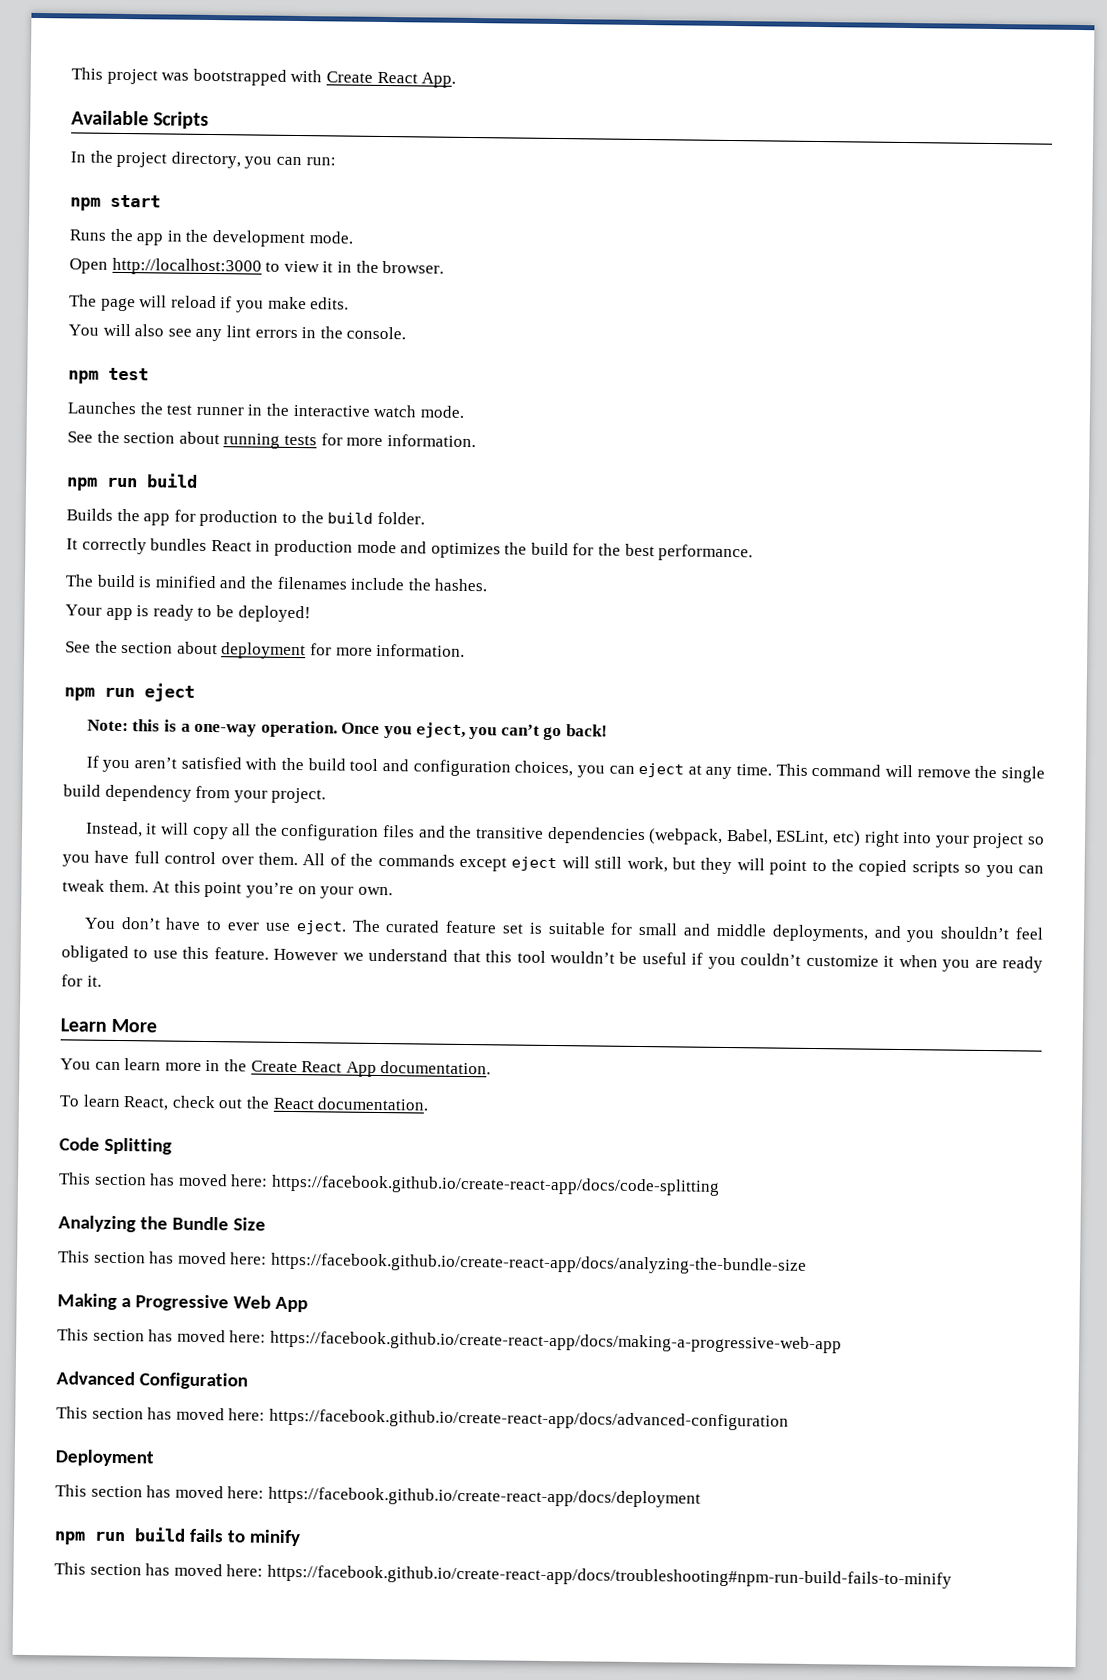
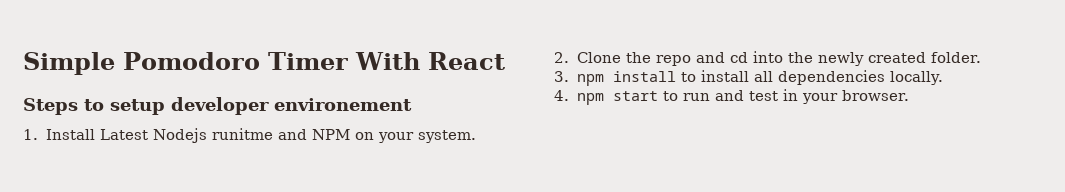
[71,67,457,88] [71,110,210,129] [70,150,336,169] [70,194,161,211] [69,228,353,248] [69,257,445,276] [69,294,350,313] [68,323,407,342] [68,367,149,384] [67,401,464,418] [67,430,476,449] [66,473,198,491] [66,508,425,527] [66,537,754,562] [65,574,488,592] [65,604,311,623] [65,640,466,660] [64,683,195,702] [86,719,608,741] [85,755,1046,783] [63,784,327,804] [85,821,1046,849] [62,850,1044,878] [62,879,393,899] [83,917,1045,943] [61,945,1044,973] [61,974,102,987] [60,1018,158,1033] [60,1058,492,1077] [59,1094,430,1111] [59,1137,172,1155] [59,1172,720,1196] [58,1215,266,1233] [58,1250,807,1275] [57,1293,308,1313] [57,1328,842,1354] [56,1371,248,1390] [56,1406,789,1431] [55,1449,154,1467] [55,1484,701,1508] [54,1527,301,1547] [54,1562,952,1589] This project was bootstrapped with Create React App. // Available Scripts // In the project directory, you can run: // npm start // Runs the app in the development mode. // Open http://localhost:3000 to view it in the browser. // The page will reload if you make edits. // You will also see any lint errors in the console. // npm test // Launches the test runner in the interactive watch mode. // See the section about running tests for more information. // npm run build // Builds the app for production to the build folder. // It correctly bundles React in production mode and optimizes the build for the best performance. // The build is minified and the filenames include the hashes. // Your app is ready to be deployed! // See the section about deployment for more information. // npm run eject // Note: this is a one-way operation. Once you eject, you can’t go back! // If you aren’t satisfied with the build tool and configuration choices, you can eject at any time. This command will remove the single build dependency from your project. // Instead, it will copy all the configuration files and the transitive dependencies (webpack, Babel, ESLint, etc) right into your project so you have full control over them. All of the commands except eject will still work, but they will point to the copied scripts so you can tweak them. At this point you’re on your own. // You don’t have to ever use eject. The curated feature set is suitable for small and middle deployments, and you shouldn’t feel obligated to use this feature. However we understand that this tool wouldn’t be useful if you couldn’t customize it when you are ready for it. // Learn More // You can learn more in the Create React App documentation. // To learn React, check out the React documentation. // Code Splitting // This section has moved here: https://facebook.github.io/create-react-app/docs/code-splitting // Analyzing the Bundle Size // This section has moved here: https://facebook.github.io/create-react-app/docs/analyzing-the-bundle-size // Making a Progressive Web App // This section has moved here: https://facebook.github.io/create-react-app/docs/making-a-progressive-web-app // Advanced Configuration // This section has moved here: https://facebook.github.io/create-react-app/docs/advanced-configuration // Deployment // This section has moved here: https://facebook.github.io/create-react-app/docs/deployment // npm run build fails to minify // This section has moved here: https://facebook.github.io/create-react-app/docs/troubleshooting#npm-run-build-fails-to-minify -> [23,52,505,75] [23,97,412,115] [23,128,476,143] [554,51,982,66] [554,70,944,86] [554,89,910,105] Simple Pomodoro Timer With React // Steps to setup developer environement // 1. Install Latest Nodejs runitme and NPM on your system. // 2. Clone the repo and cd into the newly created folder. // 3. npm install to install all dependencies locally. // 4. npm start to run and test in your browser.

